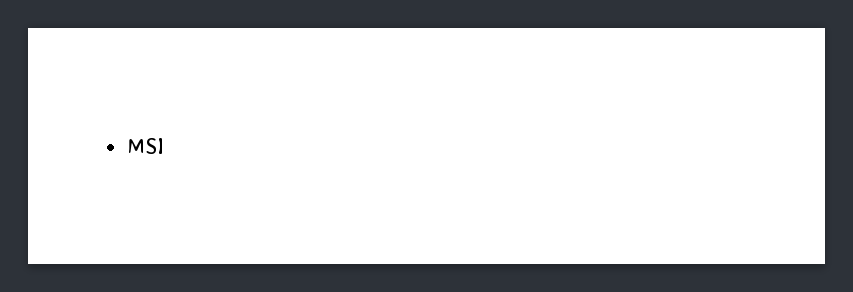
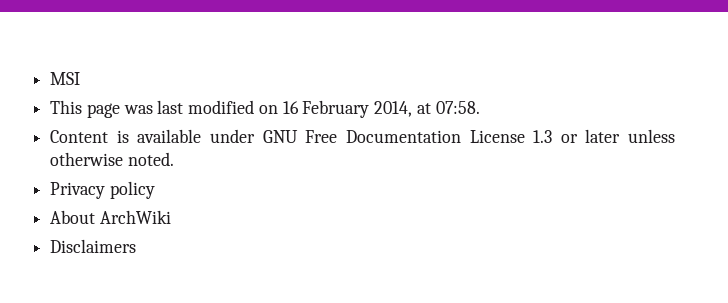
(165, 146) none -> [50,100,480,118] [50,129,676,143] [50,152,174,166] [50,181,155,199] [50,210,171,224] [50,239,137,253] // This page was last modified on 16 February 2014, at 07:58. // Content is available under GNU Free Documentation License 1.3 or later unless otherwise noted. // Privacy policy // About ArchWiki // Disclaimers

